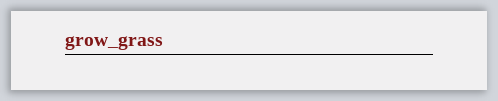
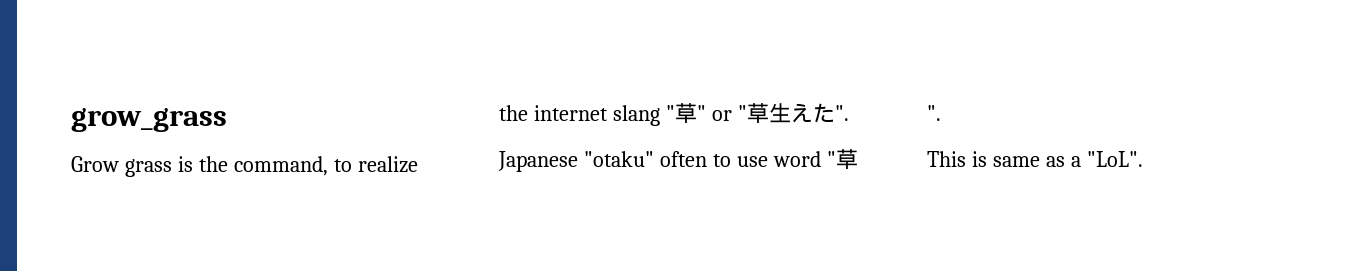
(163, 43) none -> [71,156,418,177] [499,103,849,126] [498,149,858,172] [927,105,941,121] [927,151,1143,167] // Grow grass is the command, to realize the internet slang "草" or "草生えた". // Japanese "otaku" often to use word "草". // This is same as a "LoL".

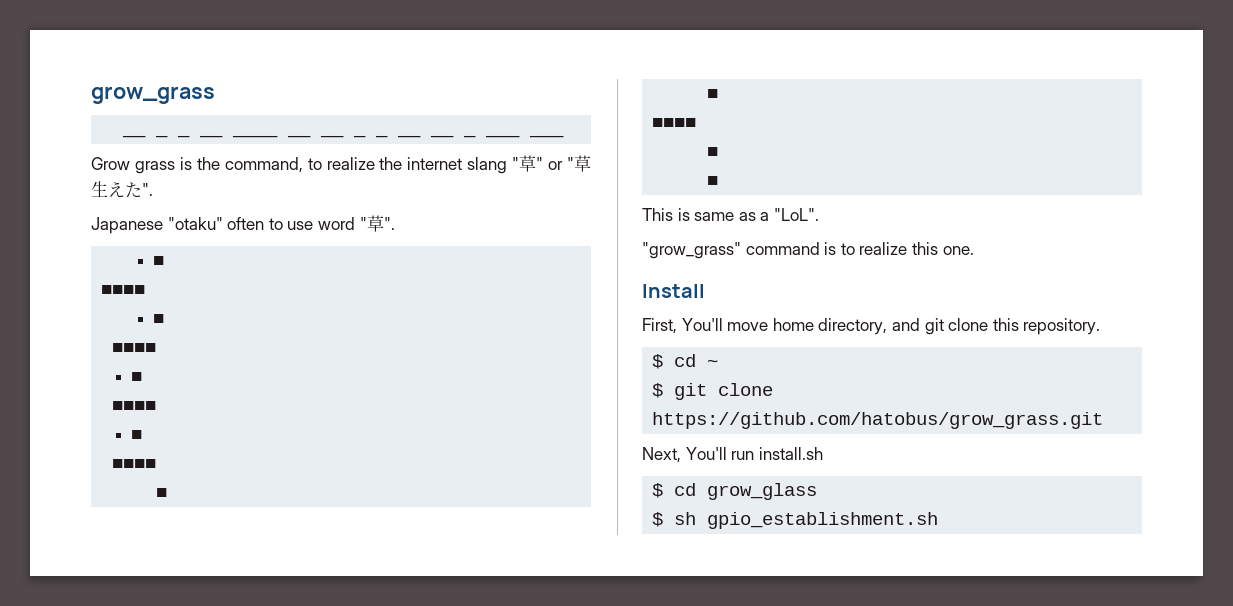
(227, 120) none -> [122,135,565,138] // __ _ _ __ ____ __ __ _ _ __ __ _ ___ ___
(941, 113) none -> [152,256,164,266] [101,285,146,295] [152,314,164,324] [112,343,157,353] [130,372,142,382] [112,401,157,411] [130,430,142,440] [112,459,157,469] [156,488,168,498] [707,89,719,99] [652,118,697,128] [707,147,719,157] [707,176,719,186] // ■ // ■■■■ // ■ // ■■■■ // ■ // ■■■■ // ■ // ■■■■ // ■ // ■ // ■■■■ // ■ // ■
(1143, 159) none -> [642,242,974,259] [642,284,705,298] [642,318,1101,335] [652,354,719,369] [652,383,774,400] [652,412,1104,429] [642,447,823,463] [652,483,818,500] [652,512,939,529] // "grow_grass" command is to realize this one. // Install // First, You'll move home directory, and git clone this repository. // $ cd ~ // $ git clone https://github.com/hatobus/grow_grass.git // Next, You'll run install.sh // $ cd grow_glass // $ sh gpio_establishment.sh

